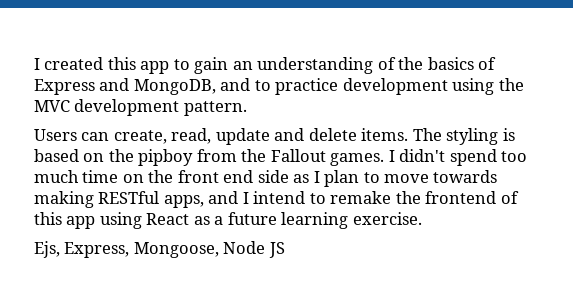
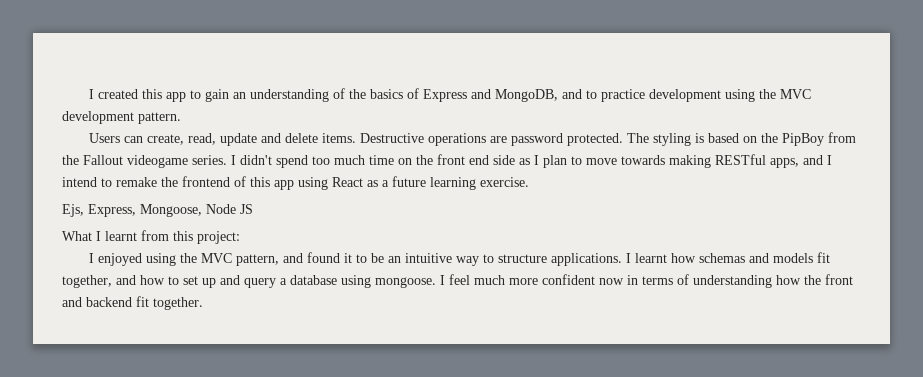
(409, 134) none -> [359,133,623,146] Destructive operations are password protected.
[138,149,194,166] pipboy -> [781,133,824,146] PipBoy
[330,153,385,166] games. -> [127,155,227,168] videogame series.
(285, 250) none -> [62,230,240,244] [88,252,830,266] [62,274,853,288] [62,296,203,310] // What I learnt from this project: // I enjoyed using the MVC pattern, and found it to be an intuitive way to structure applications. I learnt how schemas and models fit together, and how to set up and query a database using mongoose. I feel much more confident now in terms of understanding how the front and backend fit together.

